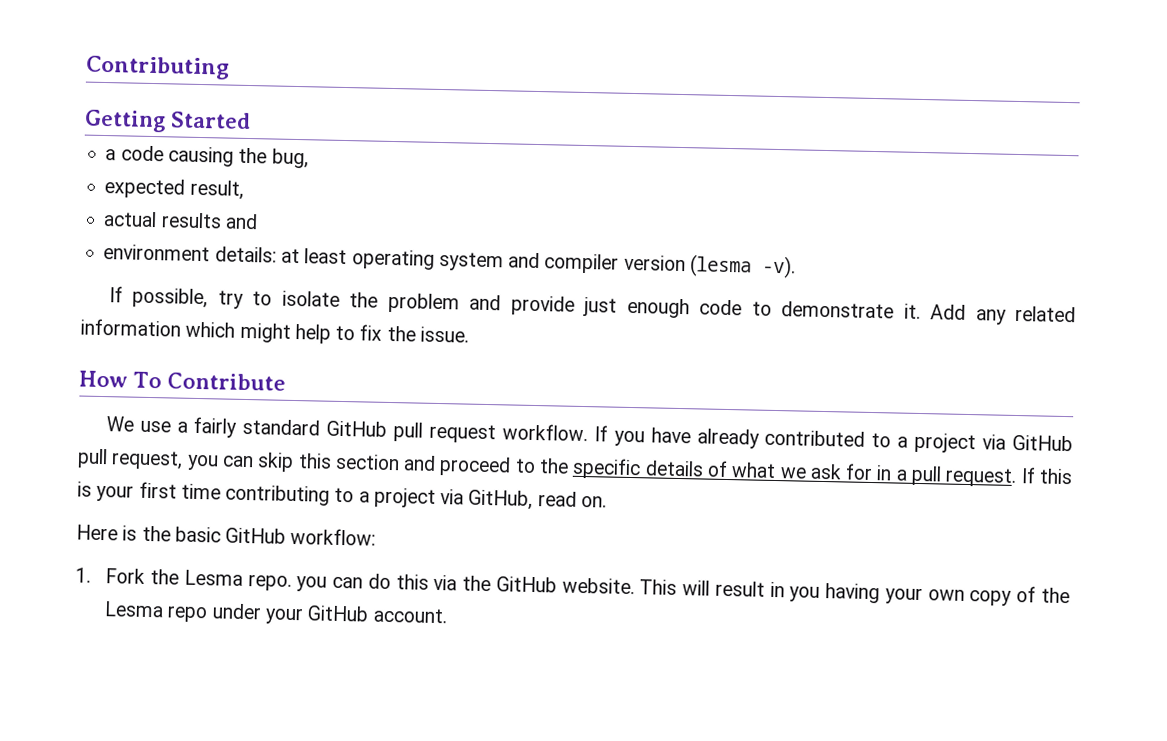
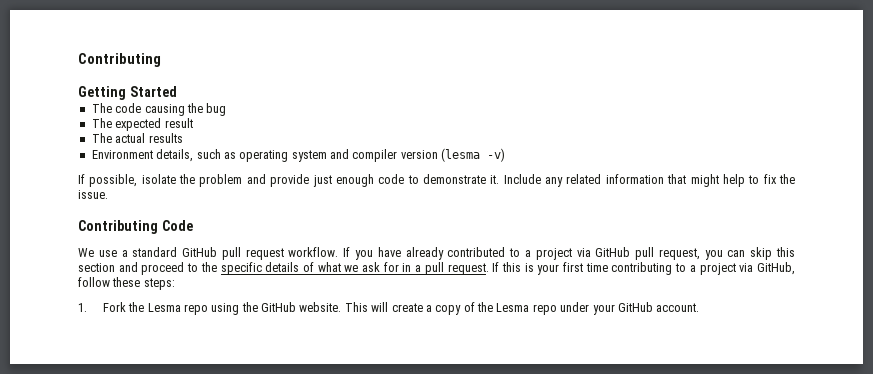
[105,149,117,161] a -> [91,103,112,113] The
[271,148,309,169] [104,178,244,200] [103,211,258,230] [103,244,348,265] bug, // expected result, // actual results and // environment details: at least -> [206,103,227,116] [91,118,193,131] [91,133,183,143] [91,149,236,162] bug // The expected result // The actual results // Environment details, such as
[760,255,796,279] -v). -> [487,148,506,162] -v)
[217,290,273,309] try to -> (138, 180) none
[930,304,967,320] Add -> [503,174,541,184] Include
[185,321,236,338] which -> [667,174,687,184] that
[79,370,286,391] How To Contribute -> [78,220,193,234] Contributing Code
[193,416,238,438] fairly -> (128, 253) none
[537,491,607,508] [76,524,377,546] [75,567,458,592] read on. // Here is the basic GitHub workflow: // 1. Fork the Lesma repo. you can do this via -> [78,277,175,290] [78,302,240,315] follow these steps: // 1. Fork the Lesma repo using
[714,580,965,605] result in you having your own -> [391,303,432,312] create a

